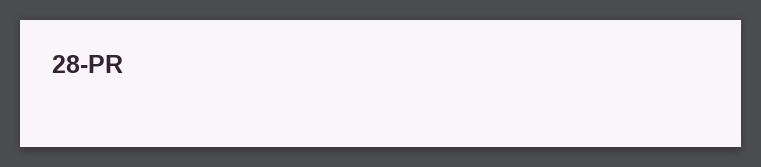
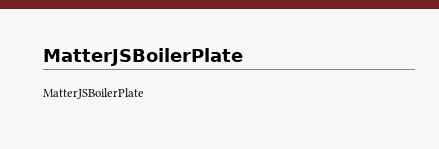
[52,55,123,73] 28-PR -> [43,48,243,66] [43,88,144,99] MatterJSBoilerPlate // MatterJSBoilerPlate

